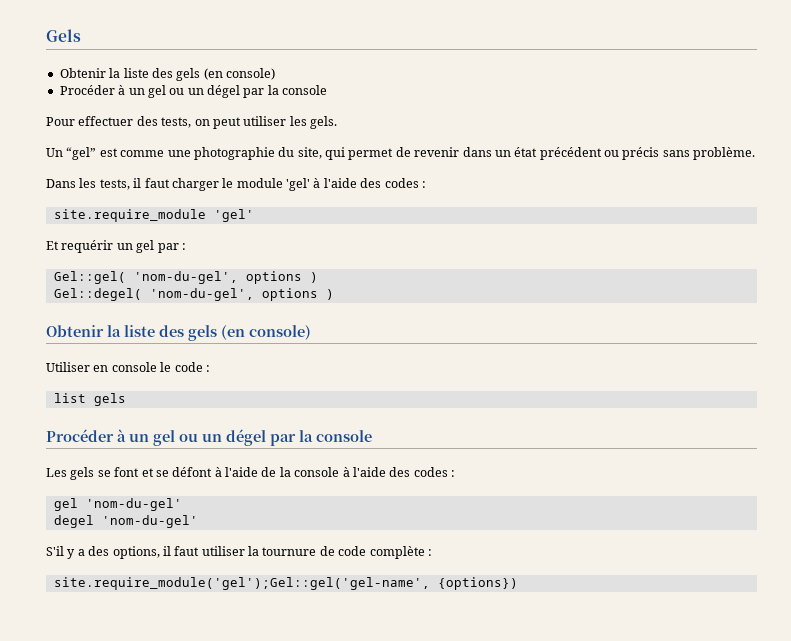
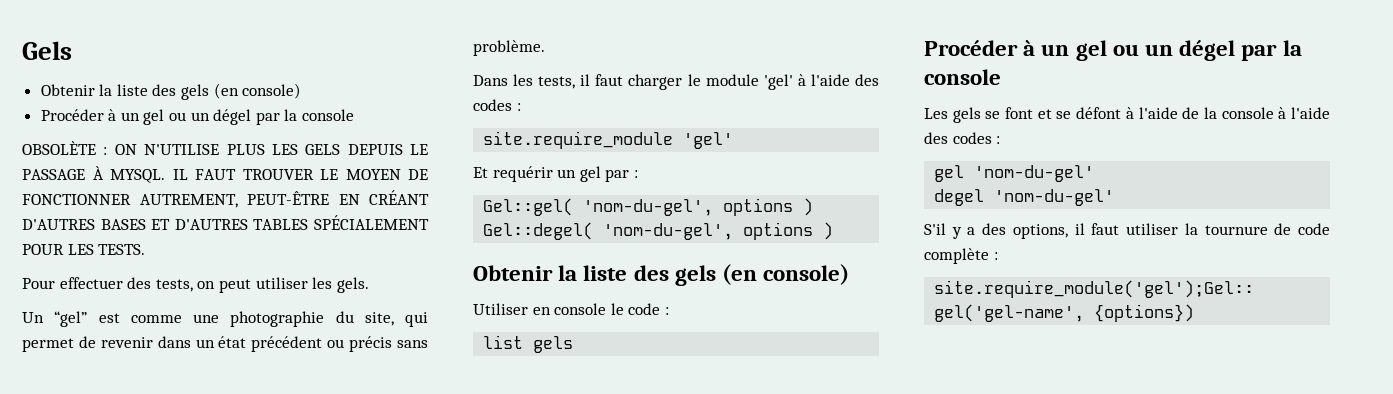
(328, 90) none -> [22,141,428,155] [22,166,428,183] [22,190,429,208] [22,215,429,230] [22,244,146,255] // OBSOLÈTE : ON N'UTILISE PLUS LES GELS DEPUIS LE PASSAGE À MYSQL. IL FAUT TROUVER LE MOYEN DE FONCTIONNER AUTREMENT, PEUT-ÊTRE EN CRÉANT D'AUTRES BASES ET D'AUTRES TABLES SPÉCIALEMENT POUR LES TESTS.

